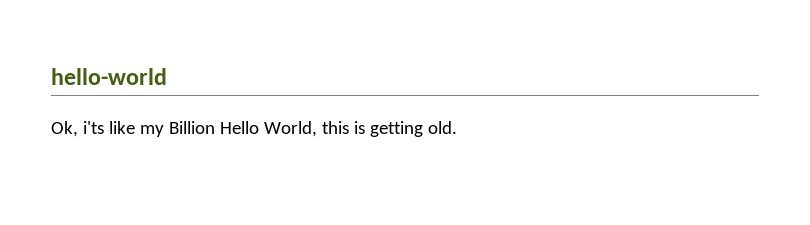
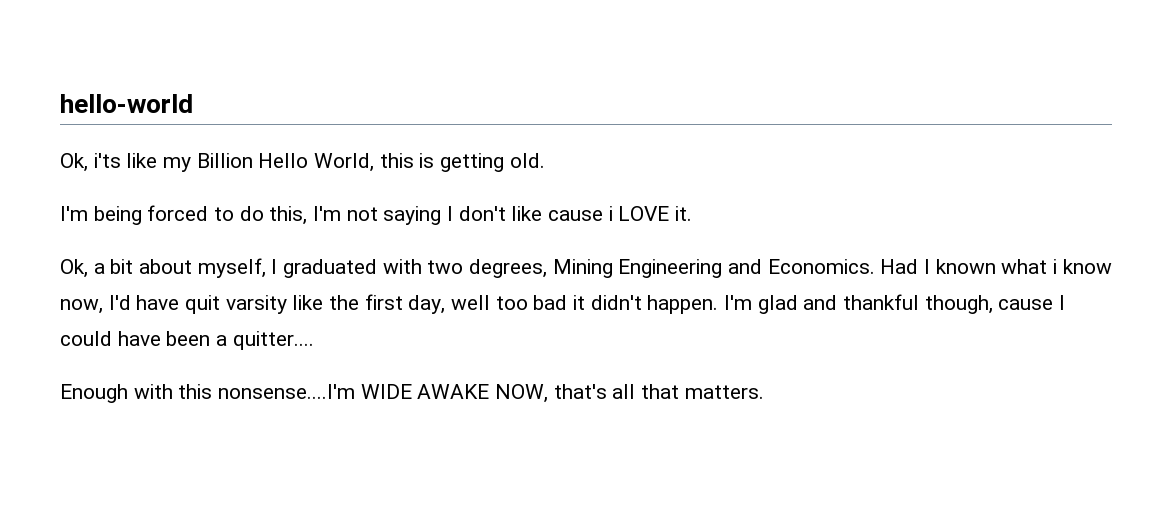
(457, 127) none -> [60,205,693,225] [60,258,1112,278] [60,294,1066,314] [60,331,314,350] [60,384,764,403] // I'm being forced to do this, I'm not saying I don't like cause i LOVE it. // Ok, a bit about myself, I graduated with two degrees, Mining Engineering and Economics. Had I known what i know now, I'd have quit varsity like the first day, well too bad it didn't happen. I'm glad and thankful though, cause I could have been a quitter.... // Enough with this nonsense....I'm WIDE AWAKE NOW, that's all that matters.

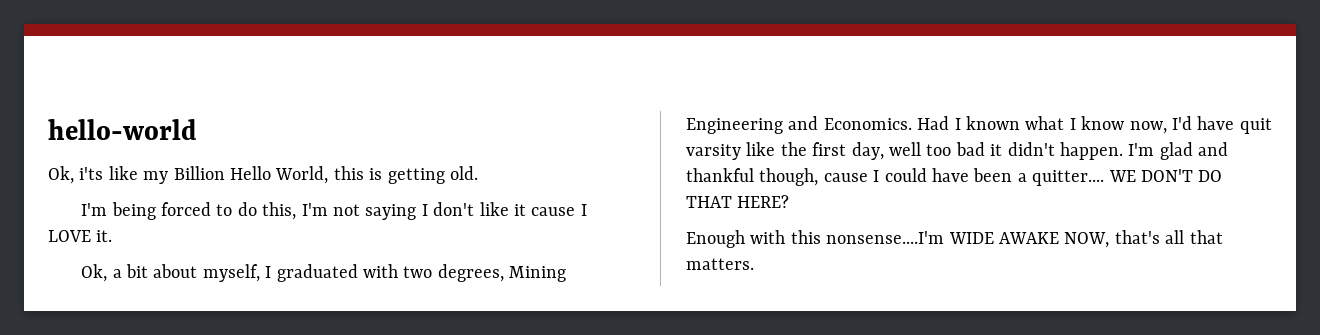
[548,206,613,221] cause i -> [513,204,587,216] it cause I
[1053,259,1058,274] i -> [1069,118,1076,130] I
(314, 340) none -> [1108,169,1223,182] [686,195,790,208] WE DON'T DO THAT HERE?

